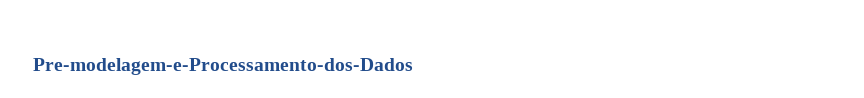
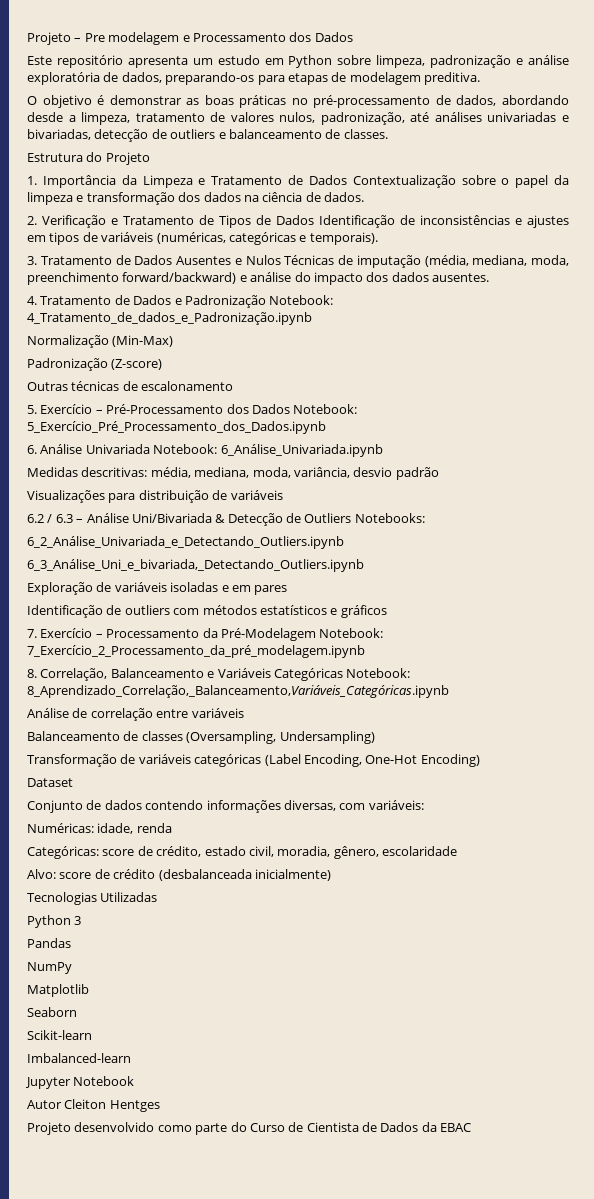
[33,58,413,75] Pre-modelagem-e-Processamento-dos-Dados -> [27,32,353,45] [27,55,570,68] [27,72,480,85] [27,95,569,108] [27,112,569,125] [27,129,388,142] [27,152,150,165] [27,175,569,188] [27,192,364,205] [27,215,569,228] [27,232,378,245] [27,255,569,268] [27,272,489,285] [27,295,334,308] [27,312,312,325] [27,335,174,348] [27,358,163,371] [27,381,234,391] [27,404,358,414] [27,421,326,434] [27,444,383,457] [27,467,439,480] [27,490,283,503] [27,513,425,526] [27,536,344,549] [27,559,364,572] [27,582,288,595] [27,605,387,618] [27,628,384,641] [27,645,365,658] [27,668,411,681] [27,685,449,698] [27,708,244,721] [27,731,375,744] [27,754,480,767] [27,778,73,787] [27,800,424,813] [27,823,172,834] [27,846,457,859] [27,869,331,881] [27,892,158,905] [27,915,82,928] [27,938,71,948] [27,962,72,974] [27,984,89,997] [27,1007,77,1017] [27,1030,92,1040] [27,1053,131,1063] [25,1076,135,1089] [27,1099,160,1112] [27,1122,472,1135] Projeto – Pre modelagem e Processamento dos Dados // Este repositório apresenta um estudo em Python sobre limpeza, padronização e análise exploratória de dados, preparando-os para etapas de modelagem preditiva. // O objetivo é demonstrar as boas práticas no pré-processamento de dados, abordando desde a limpeza, tratamento de valores nulos, padronização, até análises univariadas e bivariadas, detecção de outliers e balanceamento de classes. // Estrutura do Projeto // 1. Importância da Limpeza e Tratamento de Dados Contextualização sobre o papel da limpeza e transformação dos dados na ciência de dados. // 2. Verificação e Tratamento de Tipos de Dados Identificação de inconsistências e ajustes em tipos de variáveis (numéricas, categóricas e temporais). // 3. Tratamento de Dados Ausentes e Nulos Técnicas de imputação (média, mediana, moda, preenchimento forward/backward) e análise do impacto dos dados ausentes. // 4. Tratamento de Dados e Padronização Notebook: 4_Tratamento_de_dados_e_Padronização.ipynb // Normalização (Min-Max) // Padronização (Z-score) // Outras técnicas de escalonamento // 5. Exercício – Pré-Processamento dos Dados Notebook: 5_Exercício_Pré_Processamento_dos_Dados.ipynb // 6. Análise Univariada Notebook: 6_Análise_Univariada.ipynb // Medidas descritivas: média, mediana, moda, variância, desvio padrão // Visualizações para distribuição de variáveis // 6.2 / 6.3 – Análise Uni/Bivariada & Detecção de Outliers Notebooks: // 6_2_Análise_Univariada_e_Detectando_Outliers.ipynb // 6_3_Análise_Uni_e_bivariada,_Detectando_Outliers.ipynb // Exploração de variáveis isoladas e em pares // Identificação de outliers com métodos estatísticos e gráficos // 7. Exercício – Processamento da Pré-Modelagem Notebook: 7_Exercício_2_Processamento_da_pré_modelagem.ipynb // 8. Correlação, Balanceamento e Variáveis Categóricas Notebook: 8_Aprendizado_Correlação,_Balanceamento,Variáveis_Categóricas.ipynb // Análise de correlação entre variáveis // Balanceamento de classes (Oversampling, Undersampling) // Transformação de variáveis categóricas (Label Encoding, One-Hot Encoding) // Dataset // Conjunto de dados contendo informações diversas, com variáveis: // Numéricas: idade, renda // Categóricas: score de crédito, estado civil, moradia, gênero, escolaridade // Alvo: score de crédito (desbalanceada inicialmente) // Tecnologias Utilizadas // Python 3 // Pandas // NumPy // Matplotlib // Seaborn // Scikit-learn // Imbalanced-learn // Jupyter Notebook // Autor Cleiton Hentges // Projeto desenvolvido como parte do Curso de Cientista de Dados da EBAC

